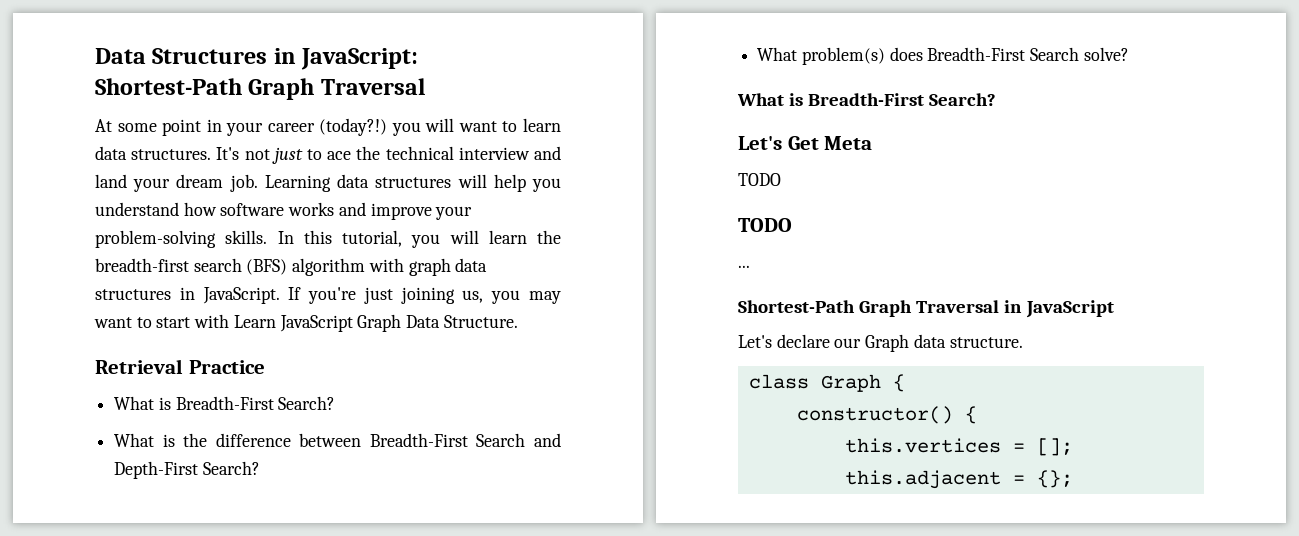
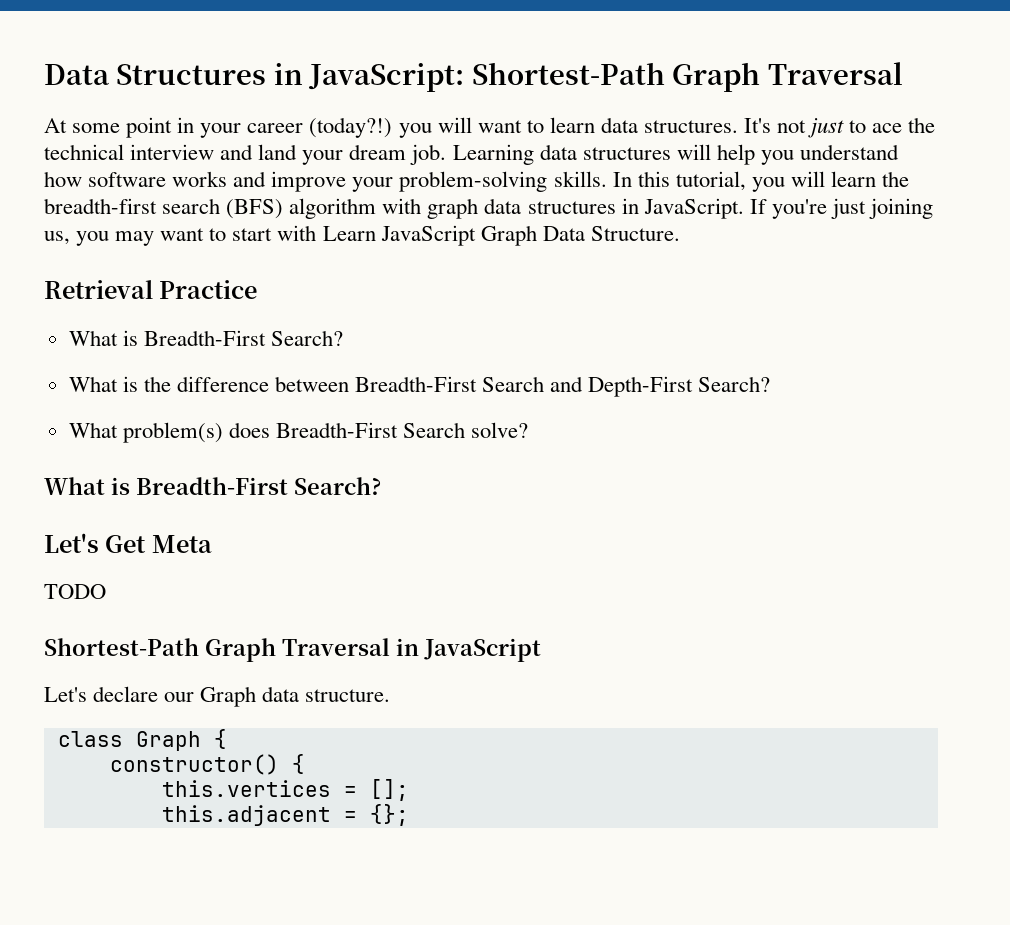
[738,218,792,232] [738,265,750,268] // TODO // ... -> (106, 591) none

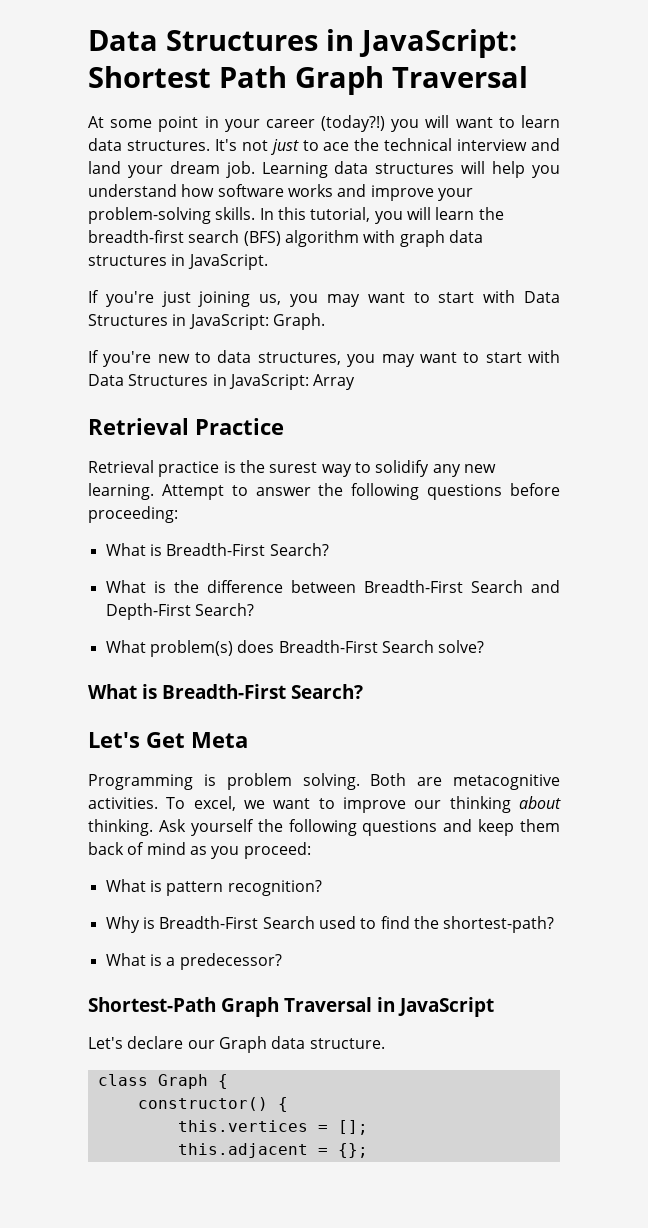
[44,62,665,92] Data Structures in JavaScript: Shortest-Path -> [88,29,517,58] [88,66,287,88] Data Structures in JavaScript: Shortest Path
(744, 208) none -> (268, 262) //
[322,225,680,246] [44,280,258,299] Learn JavaScript Graph Data Structure. // Retrieval Practice -> [524,291,560,303] [88,313,325,330] [88,350,560,367] [88,374,356,390] [88,418,284,435] [88,460,496,477] [88,483,560,500] [88,506,178,523] Data Structures in JavaScript: Graph. // If you're new to data structures, you may want to start with Data Structures in JavaScript: Array // Retrieval Practice // Retrieval practice is the surest way to solidify any new learning. Attempt to answer the following questions before proceeding:
[44,584,106,599] TODO -> [88,773,560,790] [88,796,562,813] [88,819,560,836] [88,842,311,859] [105,879,322,896] [105,916,555,933] [105,953,282,970] Programming is problem solving. Both are metacognitive activities. To excel, we want to improve our thinking about thinking. Ask yourself the following questions and keep them back of mind as you proceed: // What is pattern recognition? // Why is Breadth-First Search used to find the shortest-path? // What is a predecessor?

